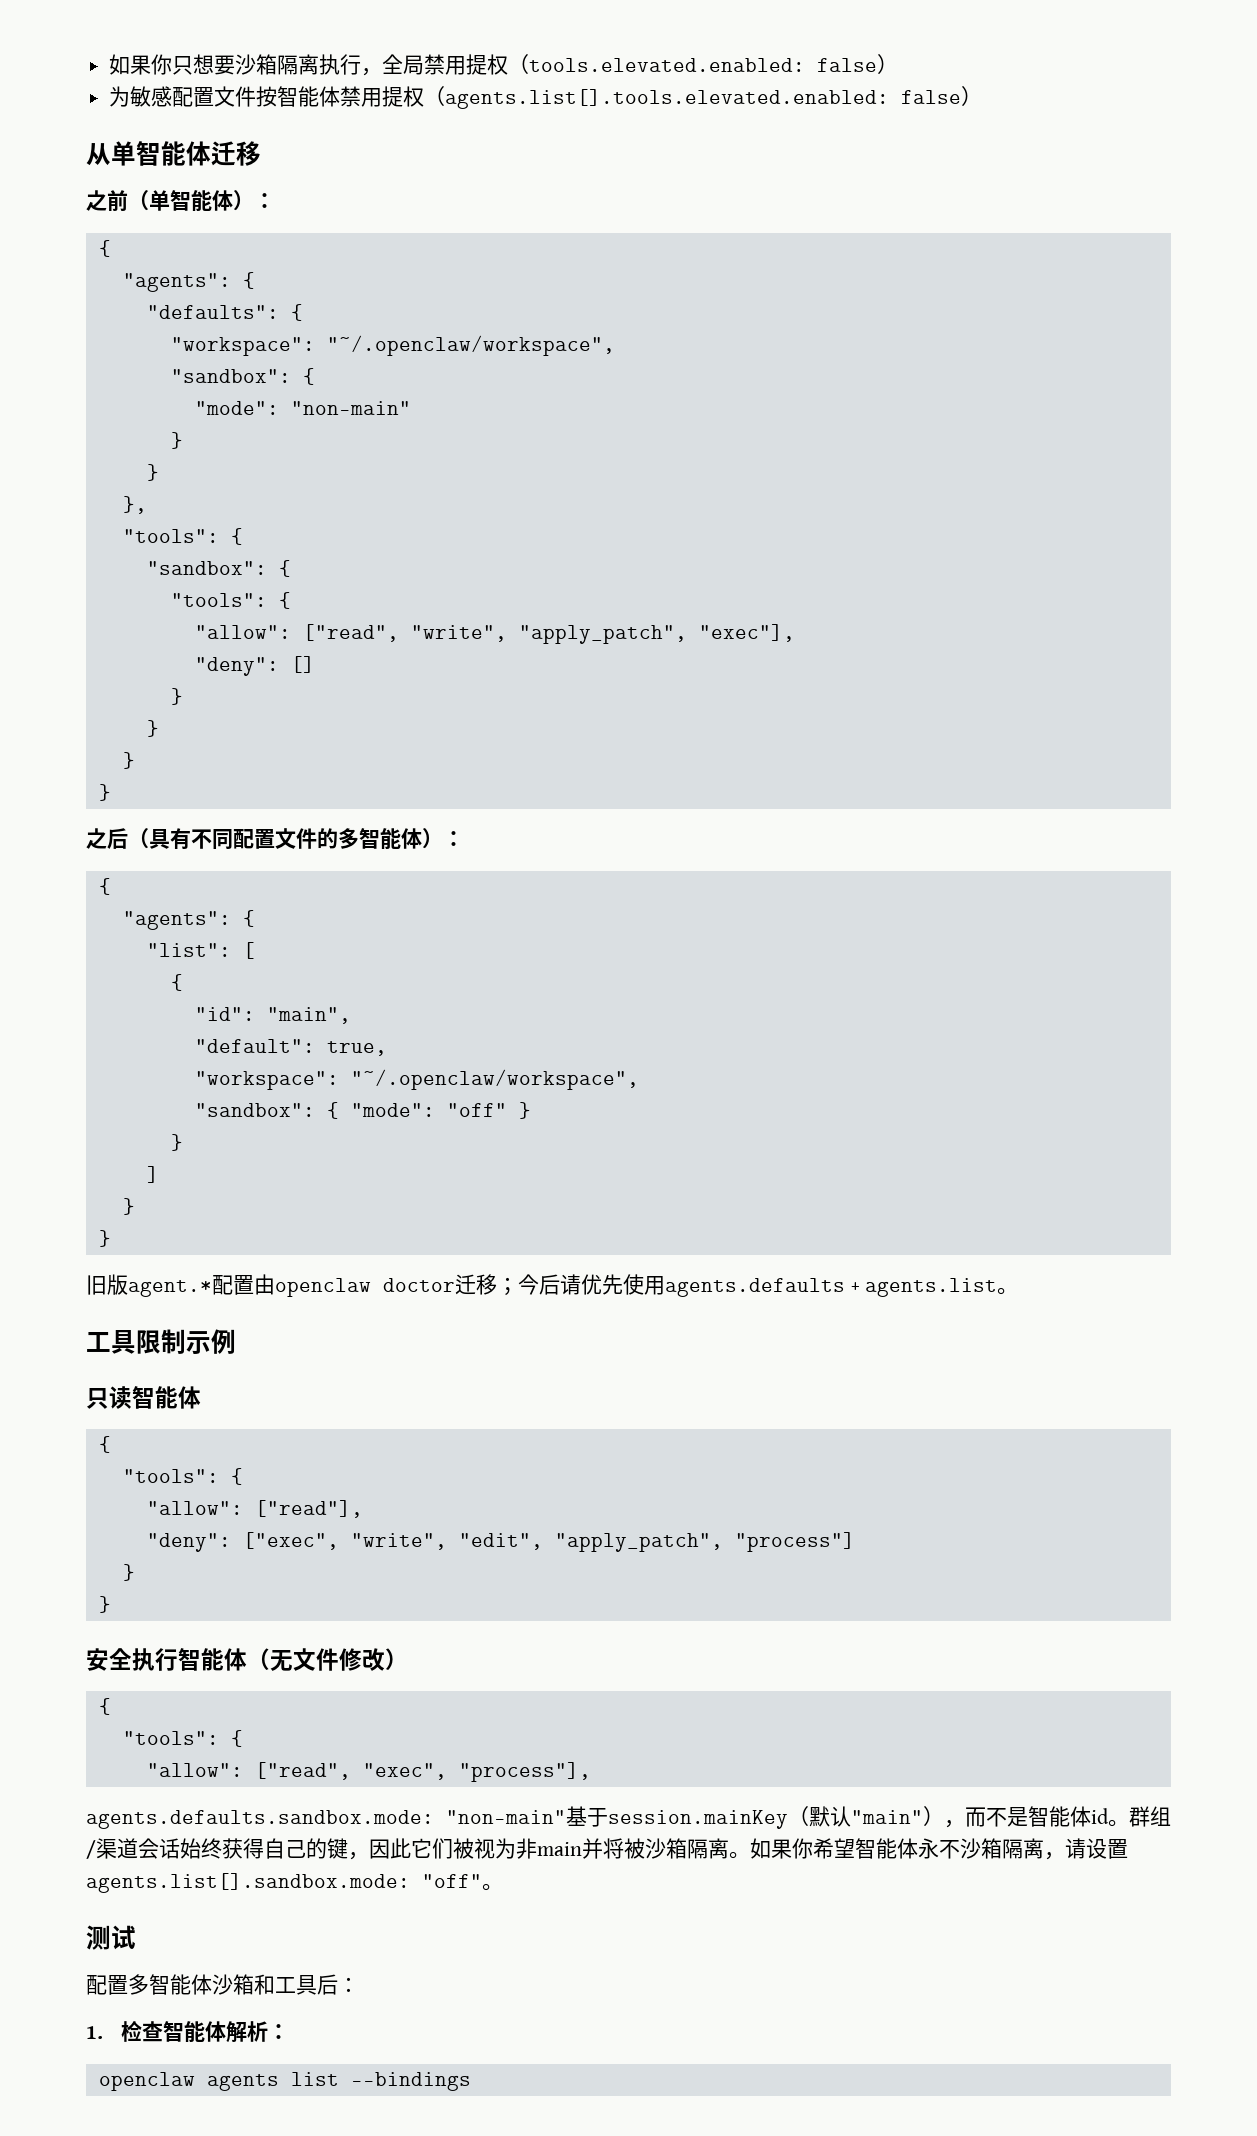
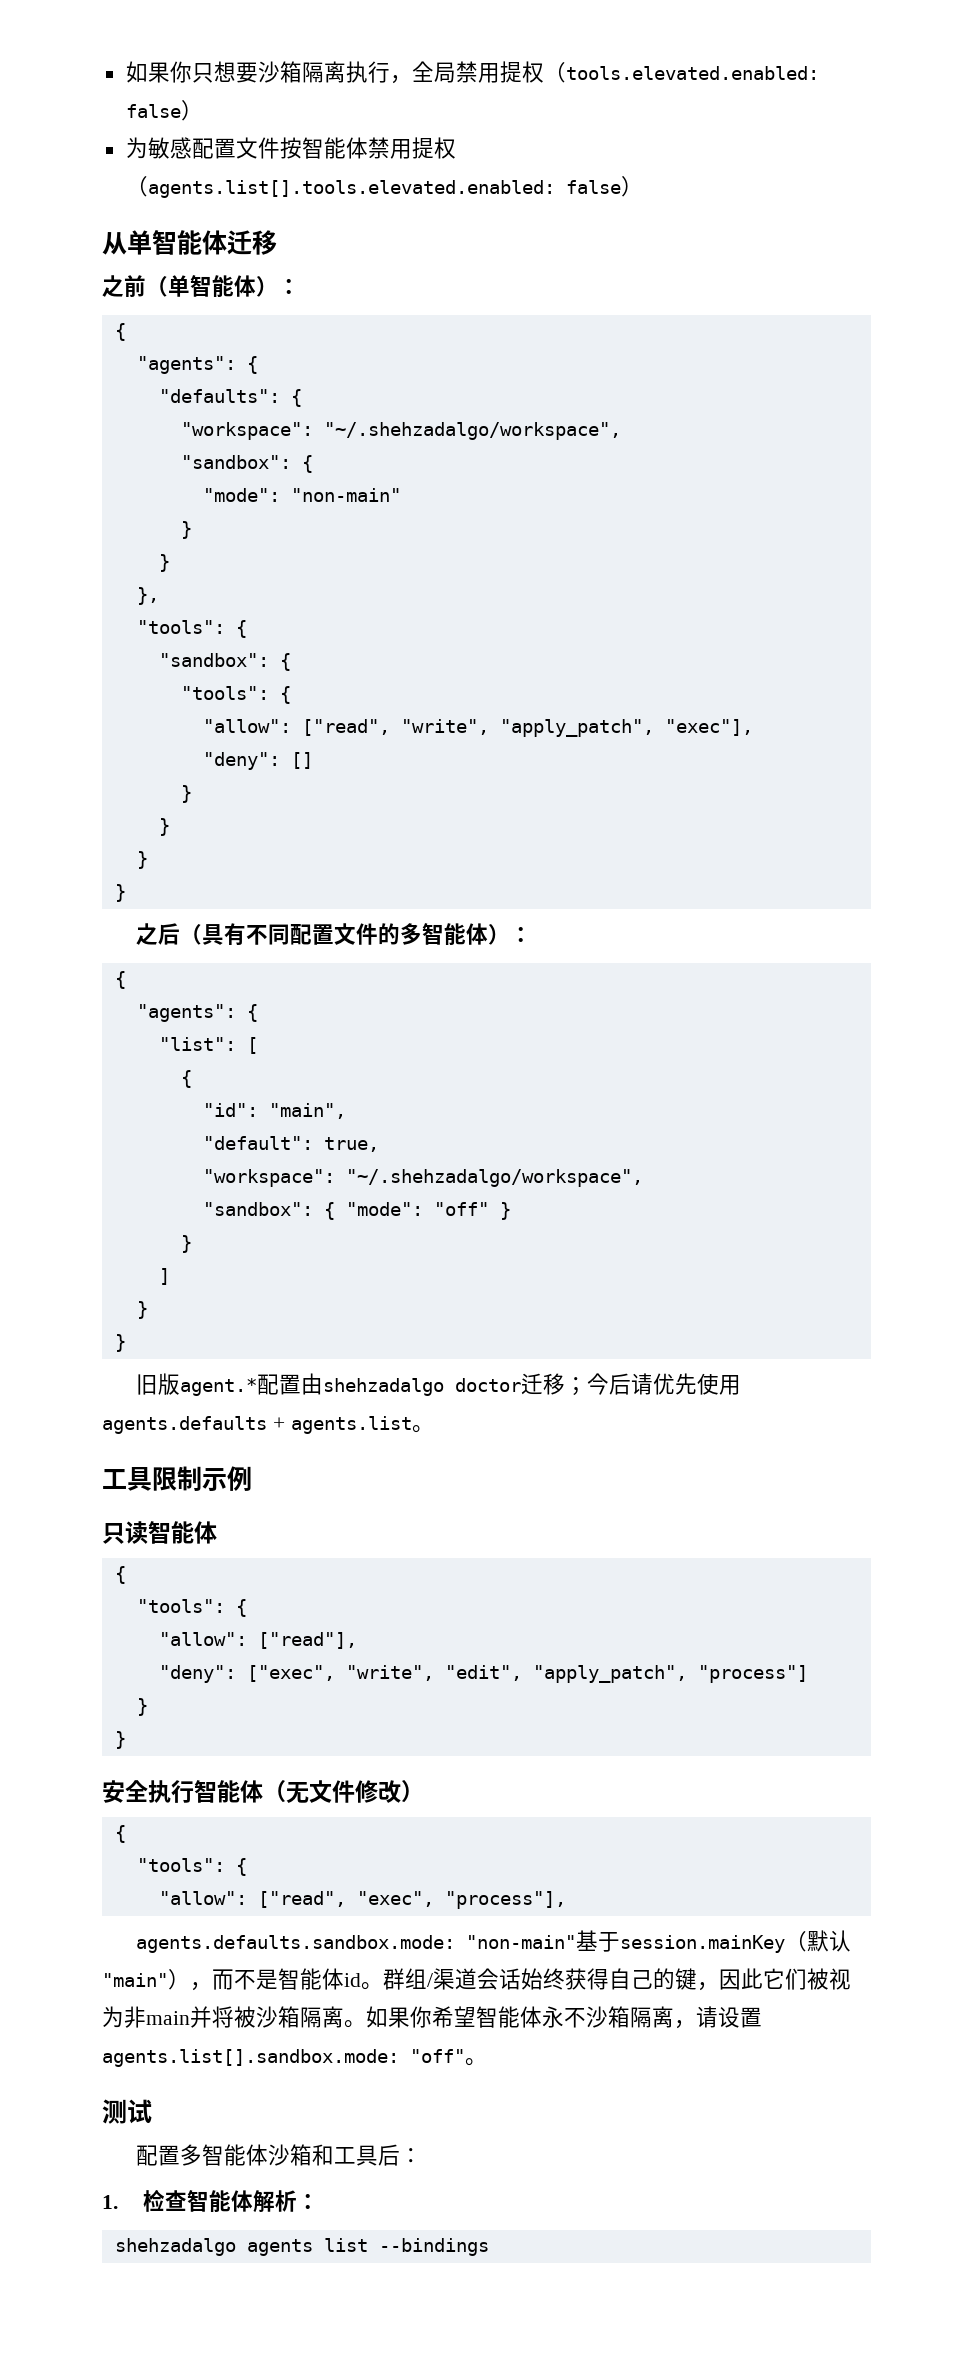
[326,335,615,356] "~/.openclaw/workspace", -> [323,422,621,440] "~/.shehzadalgo/workspace",
[350,1069,639,1090] "~/.openclaw/workspace", -> [345,1169,643,1187] "~/.shehzadalgo/workspace",
[275,1278,371,1297] openclaw -> [322,1378,444,1396] shehzadalgo
[98,2072,195,2091] openclaw -> [114,2238,236,2256] shehzadalgo

